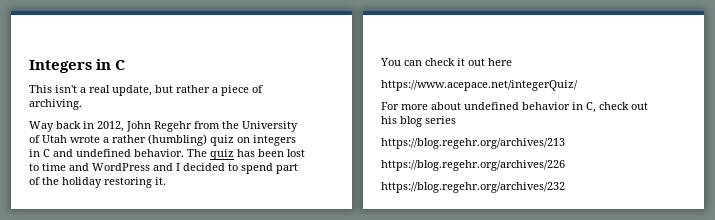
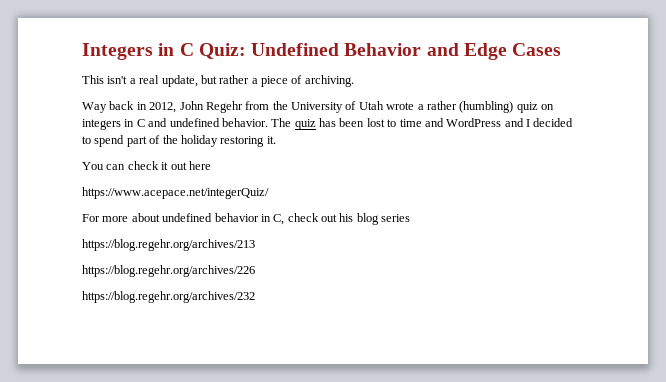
(126, 65) none -> [198,43,562,60] Quiz: Undefined Behavior and Edge Cases

